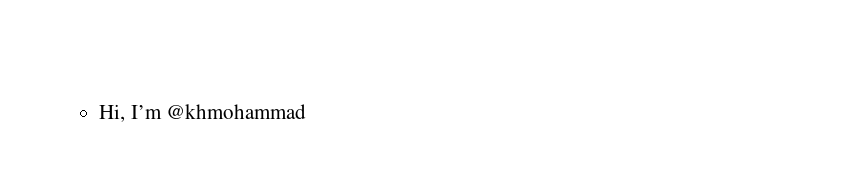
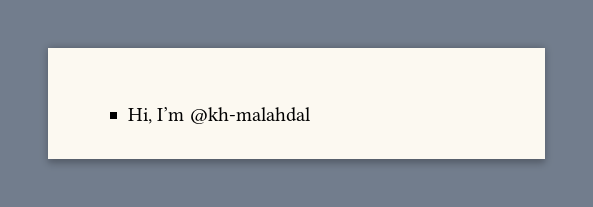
[166,104,307,119] @khmohammad -> [189,107,311,124] @kh-malahdal

